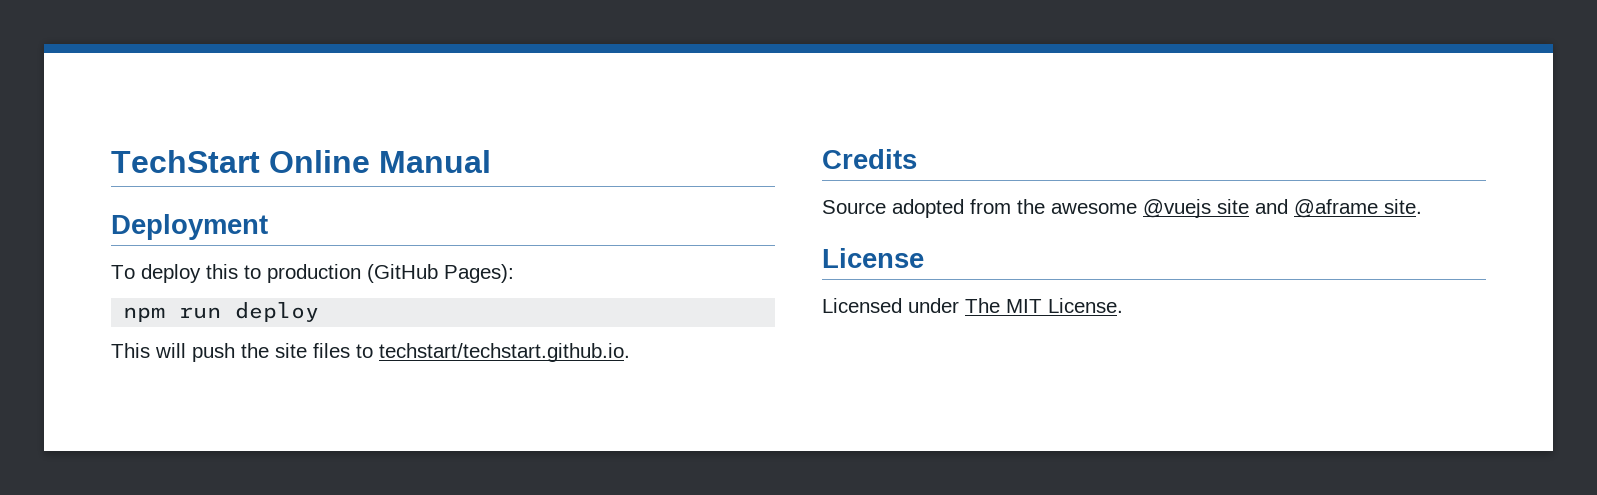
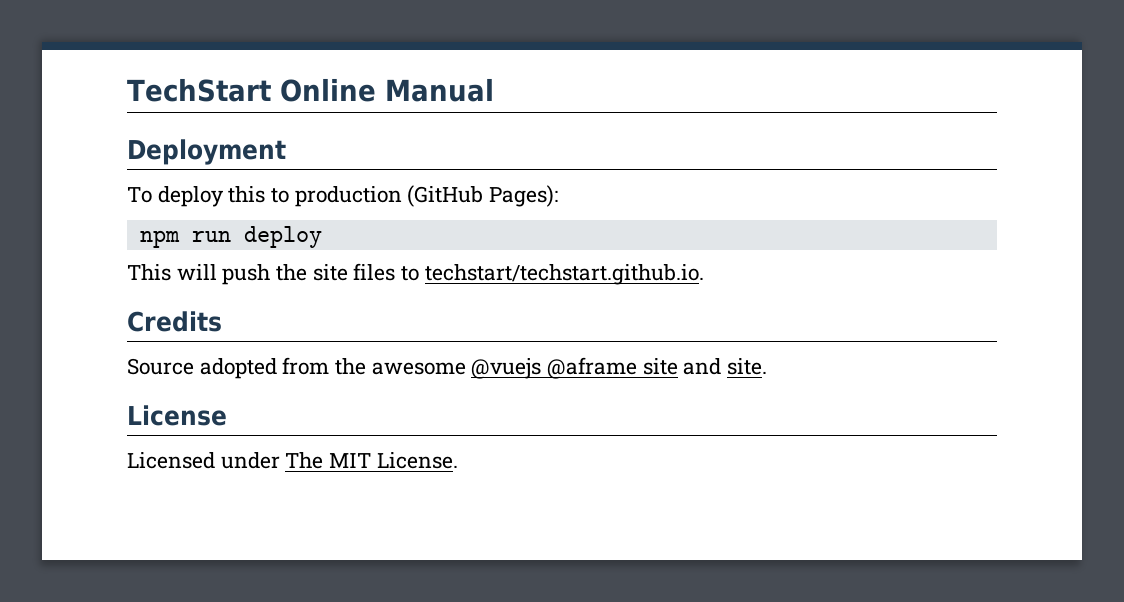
(1211, 208) none -> [547,357,638,379] @aframe
[1294,199,1378,218] @aframe -> (722, 366) none

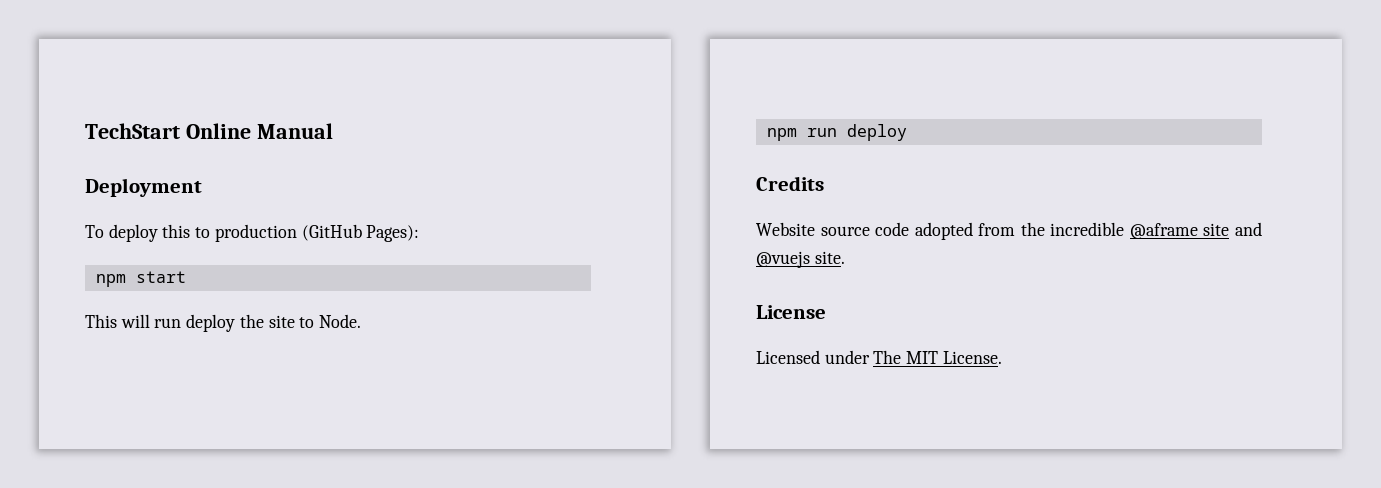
[191,226,322,248] [127,263,704,285] [127,311,222,332] [127,358,194,375] run deploy // This will push the site files to techstart/techstart.github.io. // Credits // Source -> [135,271,186,283] [85,314,362,332] [766,124,907,141] [756,176,824,191] [756,222,910,236] start // This will run deploy the site to Node. // npm run deploy // Credits // Website source code
[371,358,542,379] awesome @vuejs -> [1050,222,1125,236] incredible
(722, 366) none -> [756,251,810,268] @vuejs

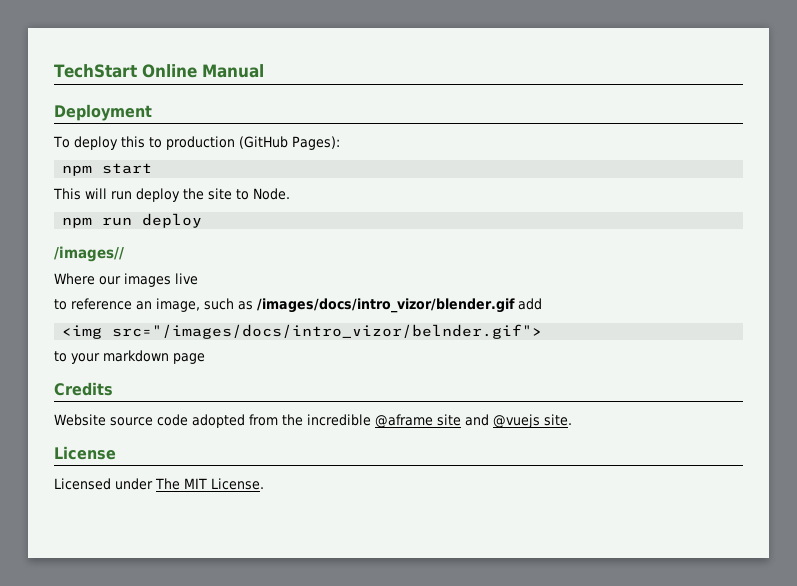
(907, 132) none -> [54,246,124,262] [54,273,198,287] [54,298,542,313] [62,324,543,339] [54,350,205,364] // /images// // Where our images live // to reference an image, such as /images/docs/intro_vizor/blender.gif add // <img src="/images/docs/intro_vizor/belnder.gif"> // to your markdown page

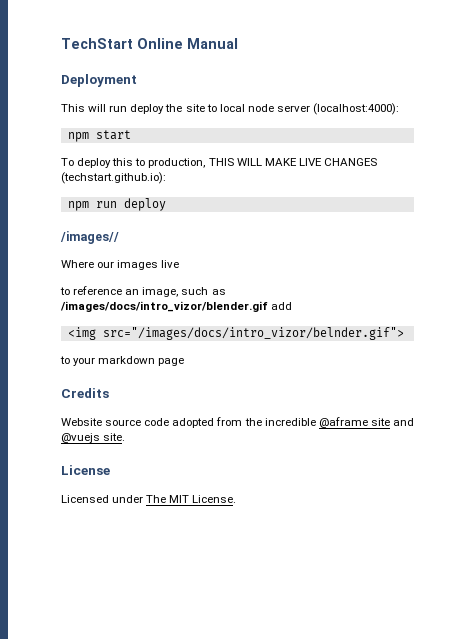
[53,136,340,150] [62,163,153,176] // To deploy this to production (GitHub Pages): // npm start -> (137, 80) none
[253,188,290,200] Node. -> [219,103,400,115] [67,130,131,142] [61,158,377,168] [61,172,166,184] local node server (localhost:4000): // npm start // To deploy this to production, THIS WILL MAKE LIVE CHANGES (techstart.github.io):

